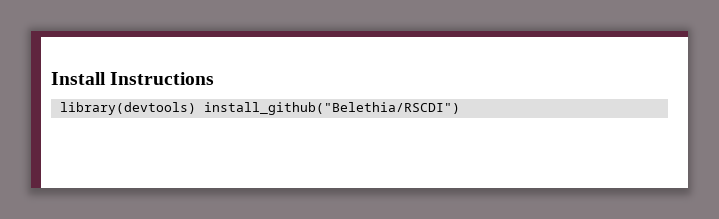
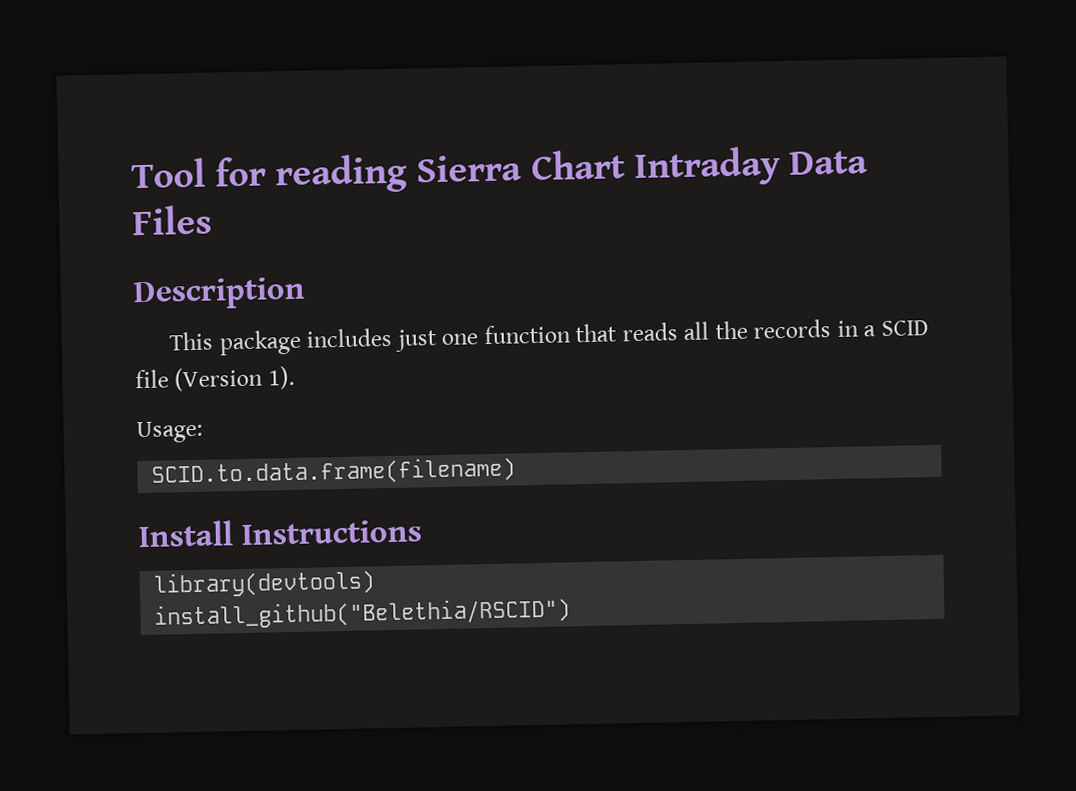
(51, 78) none -> [131,146,868,195] [132,204,212,236] [133,276,306,311] [169,319,929,356] [135,365,295,392] [136,420,203,444] [151,456,517,488] Tool for reading Sierra Chart Intraday Data Files // Description // This package includes just one function that reads all the records in a SCID file (Version 1). // Usage: // SCID.to.data.frame(filename) //
[203,102,460,115] install_github("Belethia/RSCDI") -> [154,597,572,630] // install_github("Belethia/RSCID")

